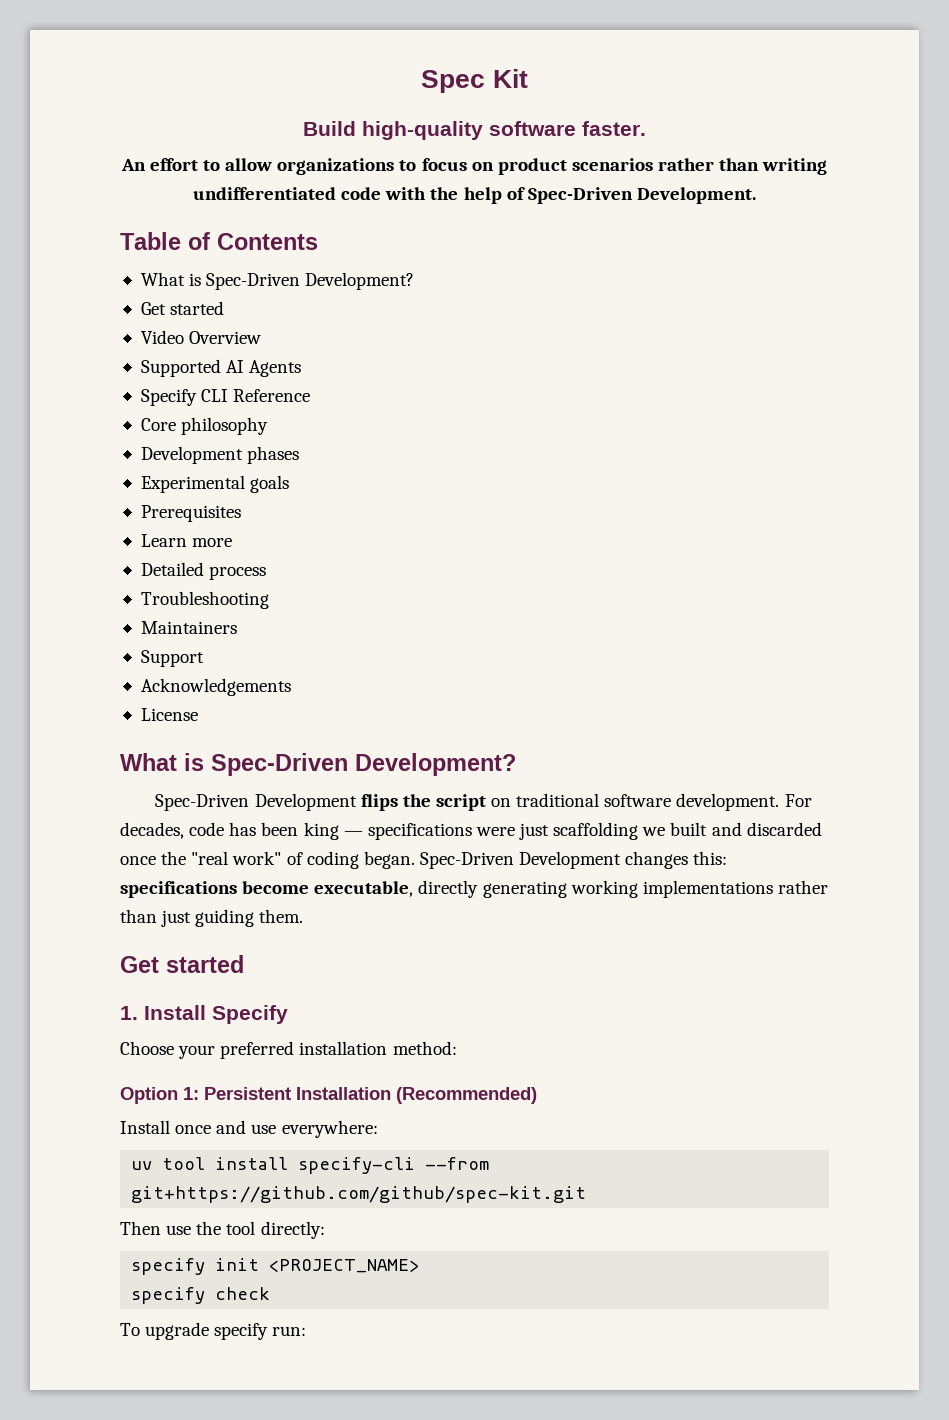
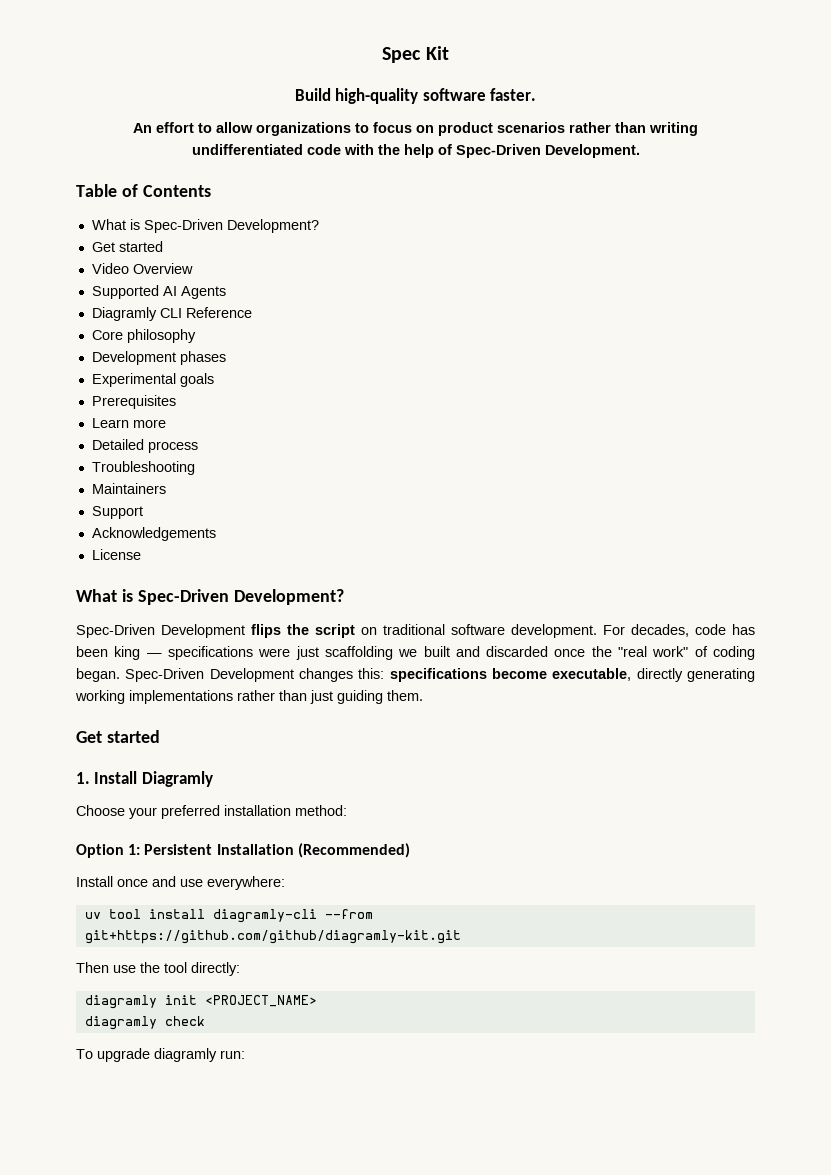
[140,389,197,406] Specify -> [91,307,157,321] Diagramly
[212,1005,288,1024] Specify -> [141,771,213,787] Diagramly
[298,1157,490,1174] [131,1186,587,1203] specify-cli --from git+https://github.com/github/spec-kit.git -> [212,909,373,923] [84,930,461,944] diagramly-cli --from git+https://github.com/github/diagramly-kit.git
[131,1258,206,1275] specify -> [84,995,157,1009] diagramly
[131,1287,206,1304] specify -> [84,1016,157,1030] diagramly
[214,1323,269,1340] specify -> [154,1048,217,1062] diagramly

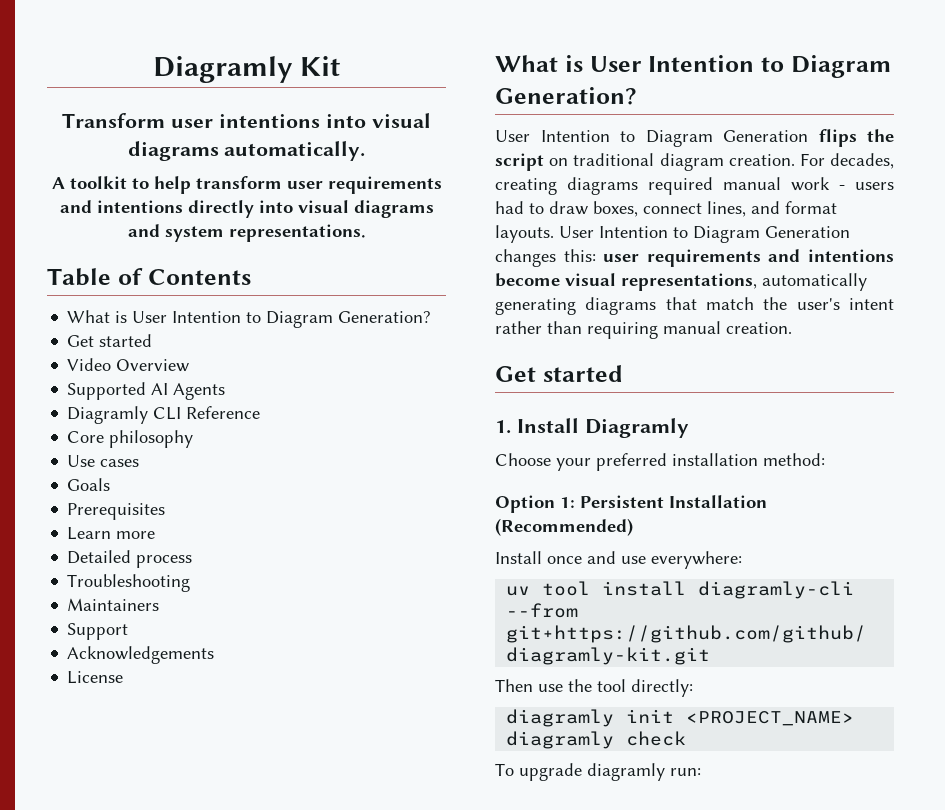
[382,47,422,63] Spec -> [152,56,293,83] Diagramly
[294,88,537,104] [133,122,698,136] [191,144,640,158] Build high-quality software faster. // An effort to allow organizations to focus on product scenarios rather than writing undifferentiated code with the help of Spec-Driven Development. -> [62,113,431,128] [127,141,366,161] [51,176,442,194] [59,200,434,218] [127,224,366,242] Transform user intentions into visual diagrams automatically. // A toolkit to help transform user requirements and intentions directly into visual diagrams and system representations.
[143,219,319,233] Spec-Driven Development? -> [132,311,432,328] User Intention to Diagram Generation?
[91,351,226,365] [91,373,214,387] Development phases // Experimental goals -> [67,455,140,467] [67,478,111,491] Use cases // Goals
[137,589,344,605] [76,624,245,638] Spec-Driven Development? // Spec-Driven Development -> [589,55,891,78] [495,87,637,105] [495,130,808,147] User Intention to Diagram Generation? // User Intention to Diagram Generation
[451,624,755,638] [76,646,755,660] [76,668,755,682] [75,690,423,704] software development. For decades, code has been king — specifications were just scaffolding we built and discarded once the "real work" of coding began. Spec-Driven Development changes this: specifications become executable, directly generating working implementations rather than just guiding them. -> [659,153,894,171] [495,177,894,195] [495,201,837,217] [495,225,850,243] [495,249,894,267] [495,273,867,291] [495,297,894,315] [495,321,792,339] diagram creation. For decades, creating diagrams required manual work - users had to draw boxes, connect lines, and format layouts. User Intention to Diagram Generation changes this: user requirements and intentions become visual representations, automatically generating diagrams that match the user's intent rather than requiring manual creation.

